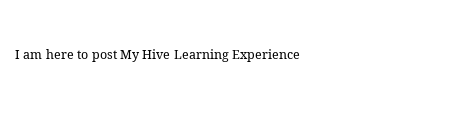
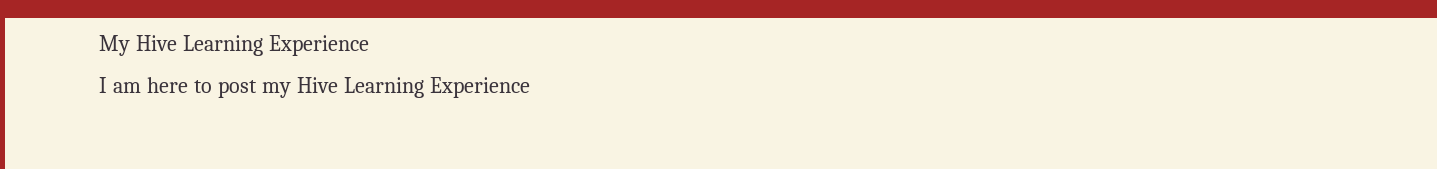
(15, 54) none -> [99,35,369,56] My Hive Learning Experience //
[119,50,140,62] My -> [261,82,291,98] my

